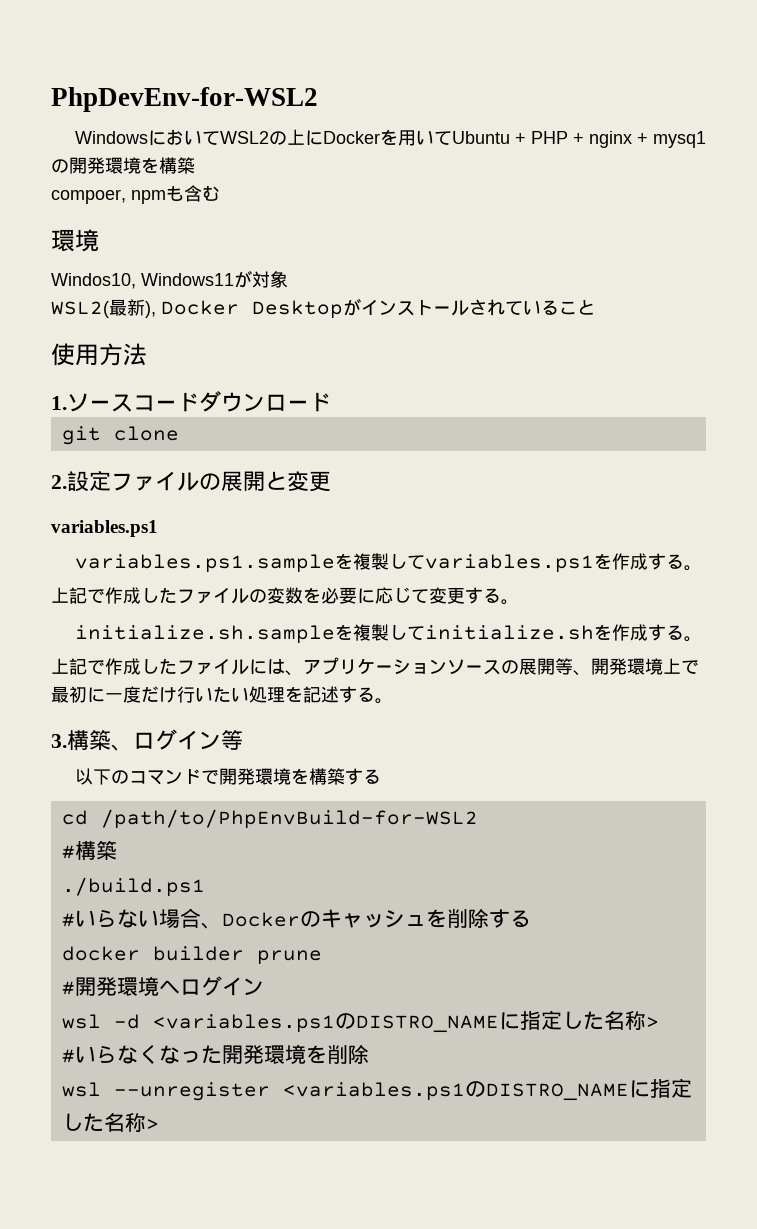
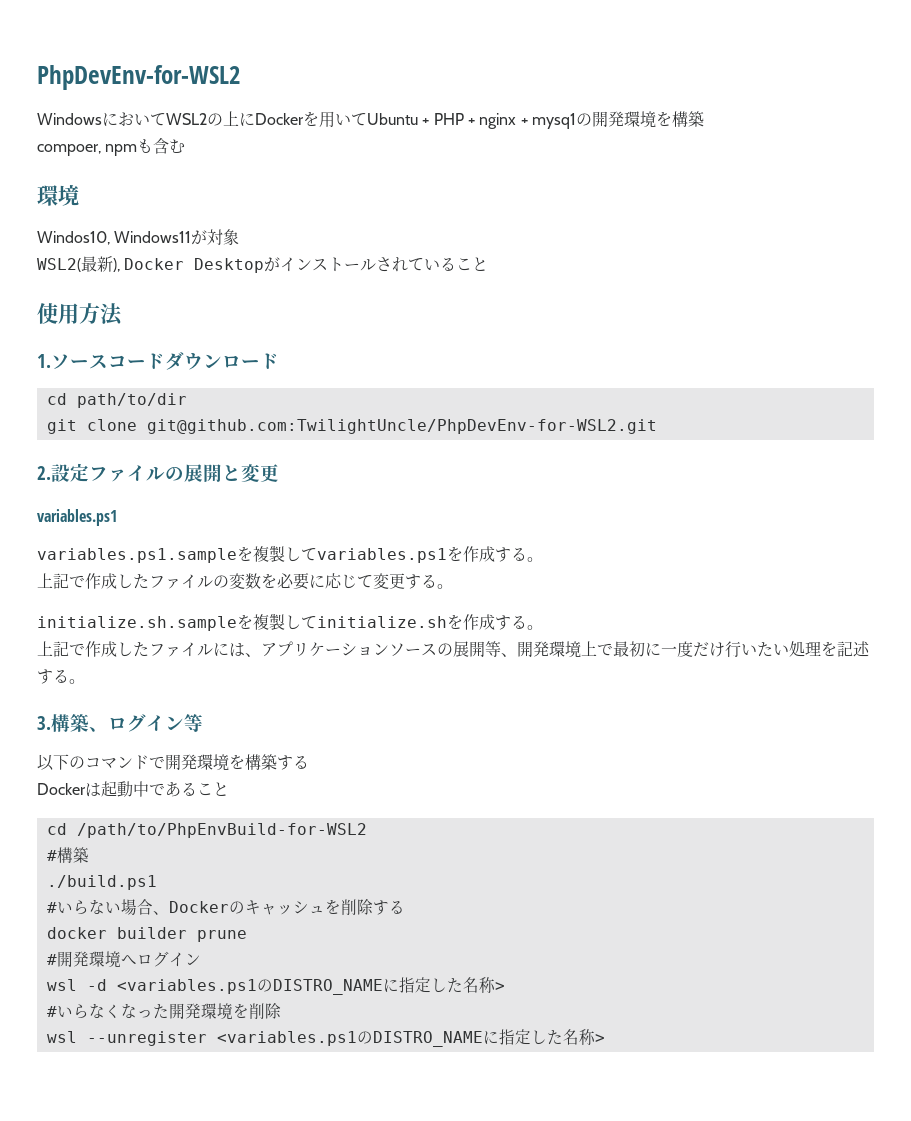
(331, 402) none -> [46,393,187,408] // cd path/to/dir
(179, 433) none -> [146,419,657,434] git@github.com:TwilightUncle/PhpDevEnv-for-WSL2.git
(381, 776) none -> [37,781,229,797] // Dockerは起動中であること

